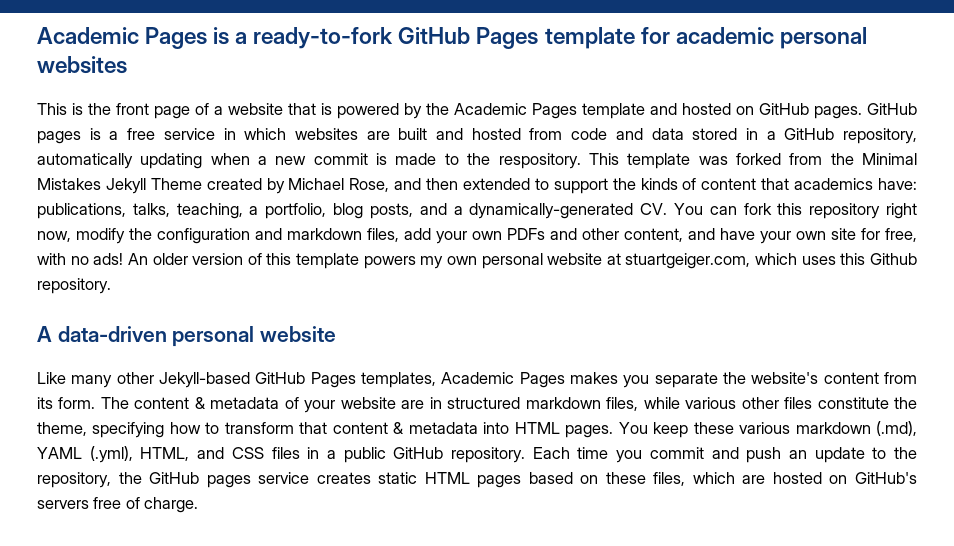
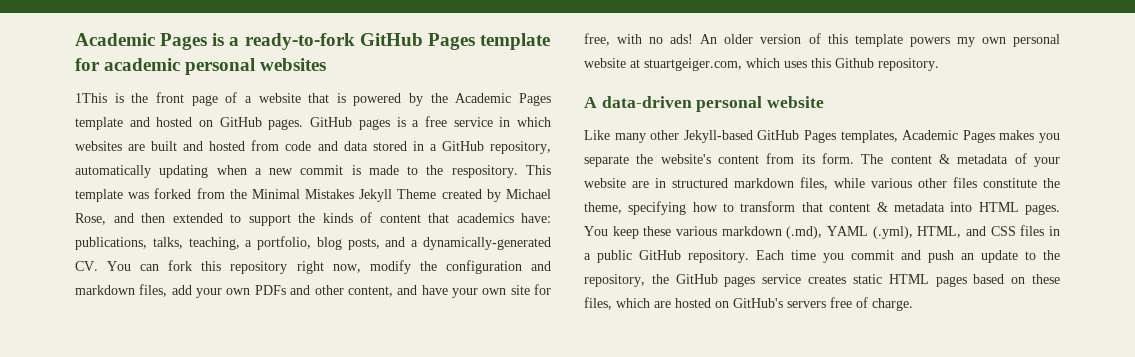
[37,103,67,115] This -> [75,93,107,103] 1This

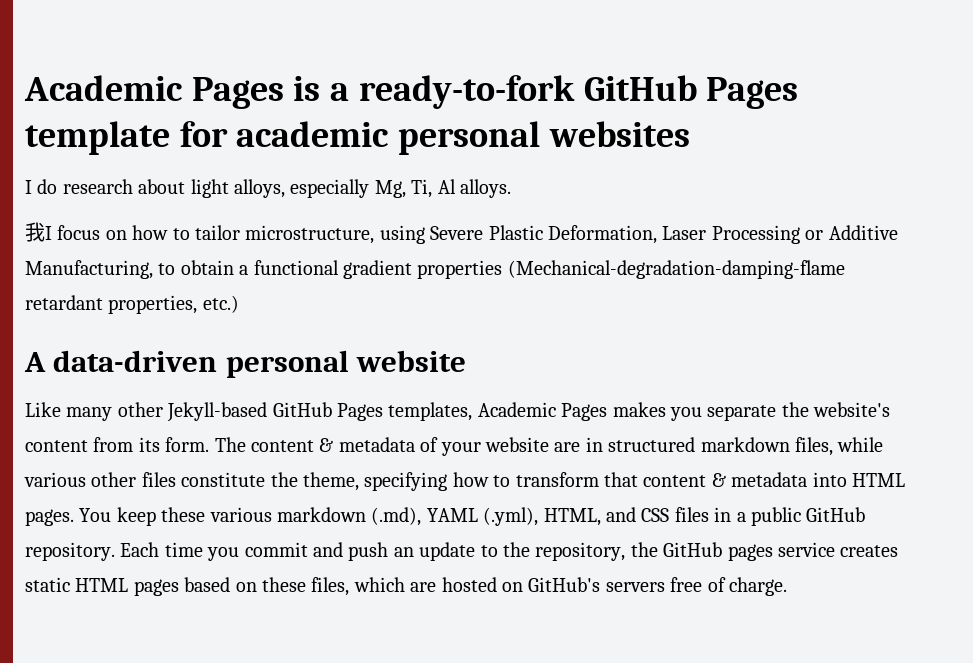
[75,92,552,106] [75,116,551,130] [75,140,551,154] [75,165,551,178] [75,188,551,202] [75,212,551,226] [75,236,551,250] [75,260,551,274] [75,284,551,298] [584,33,1060,47] [584,58,939,71] 1This is the front page of a website that is powered by the Academic Pages template and hosted on GitHub pages. GitHub pages is a free service in which websites are built and hosted from code and data stored in a GitHub repository, automatically updating when a new commit is made to the respository. This template was forked from the Minimal Mistakes Jekyll Theme created by Michael Rose, and then extended to support the kinds of content that academics have: publications, talks, teaching, a portfolio, blog posts, and a dynamically-generated CV. You can fork this repository right now, modify the configuration and markdown files, add your own PDFs and other content, and have your own site for free, with no ads! An older version of this template powers my own personal website at stuartgeiger.com, which uses this Github repository. -> [25,179,511,198] [25,222,898,244] [25,260,845,279] [25,295,239,314] I do research about light alloys, especially Mg, Ti, Al alloys. // 我I focus on how to tailor microstructure, using Severe Plastic Deformation, Laser Processing or Additive Manufacturing, to obtain a functional gradient properties (Mechanical-degradation-damping-flame retardant properties, etc.)

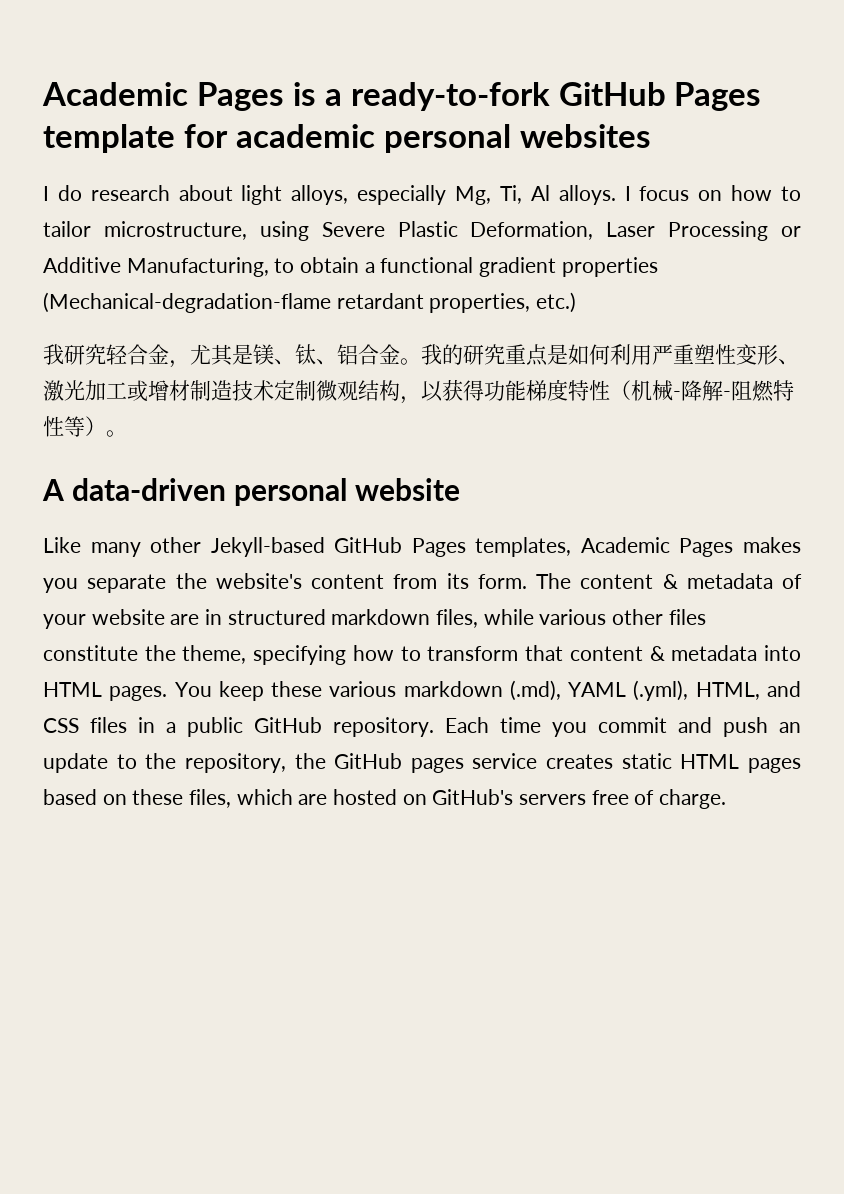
[25,222,45,242] // 我 -> (616, 195) none
[507,260,845,279] (Mechanical-degradation-damping-flame -> [43,292,331,313] (Mechanical-degradation-flame
(239, 304) none -> [43,344,799,368] [43,379,794,404] [43,416,127,437] // 我研究轻合金，尤其是镁、钛、铝合金。我的研究重点是如何利用严重塑性变形、激光加工或增材制造技术定制微观结构，以获得功能梯度特性（机械-降解-阻燃特性等）。

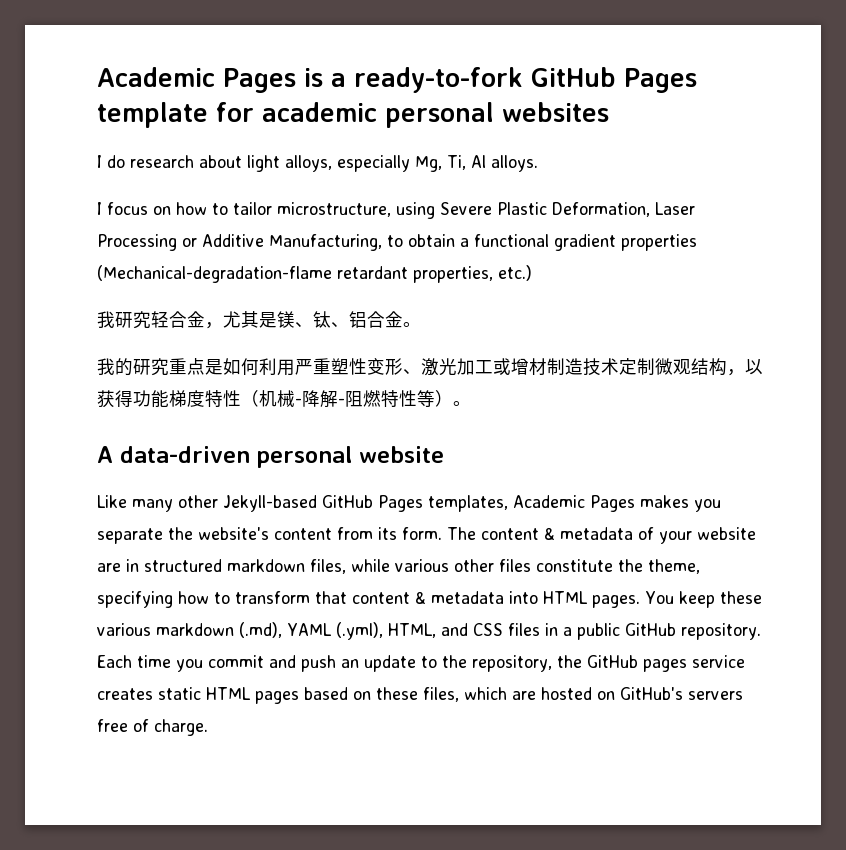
(616, 195) none -> (538, 163) //
(421, 361) none -> (421, 324) //

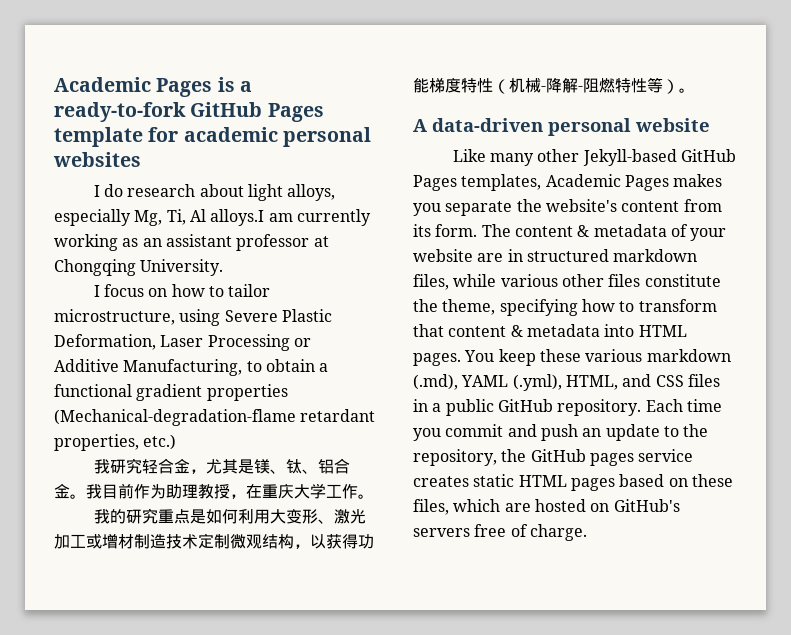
[491,155,538,172] alloys. -> [210,209,371,226] [54,234,329,251] [54,259,224,276] alloys.I am currently working as an assistant professor at Chongqing University.
(421, 324) none -> [86,483,374,499] 我目前作为助理教授，在重庆大学工作。
[295,358,367,375] 严重塑性 -> [269,509,286,524] 大

